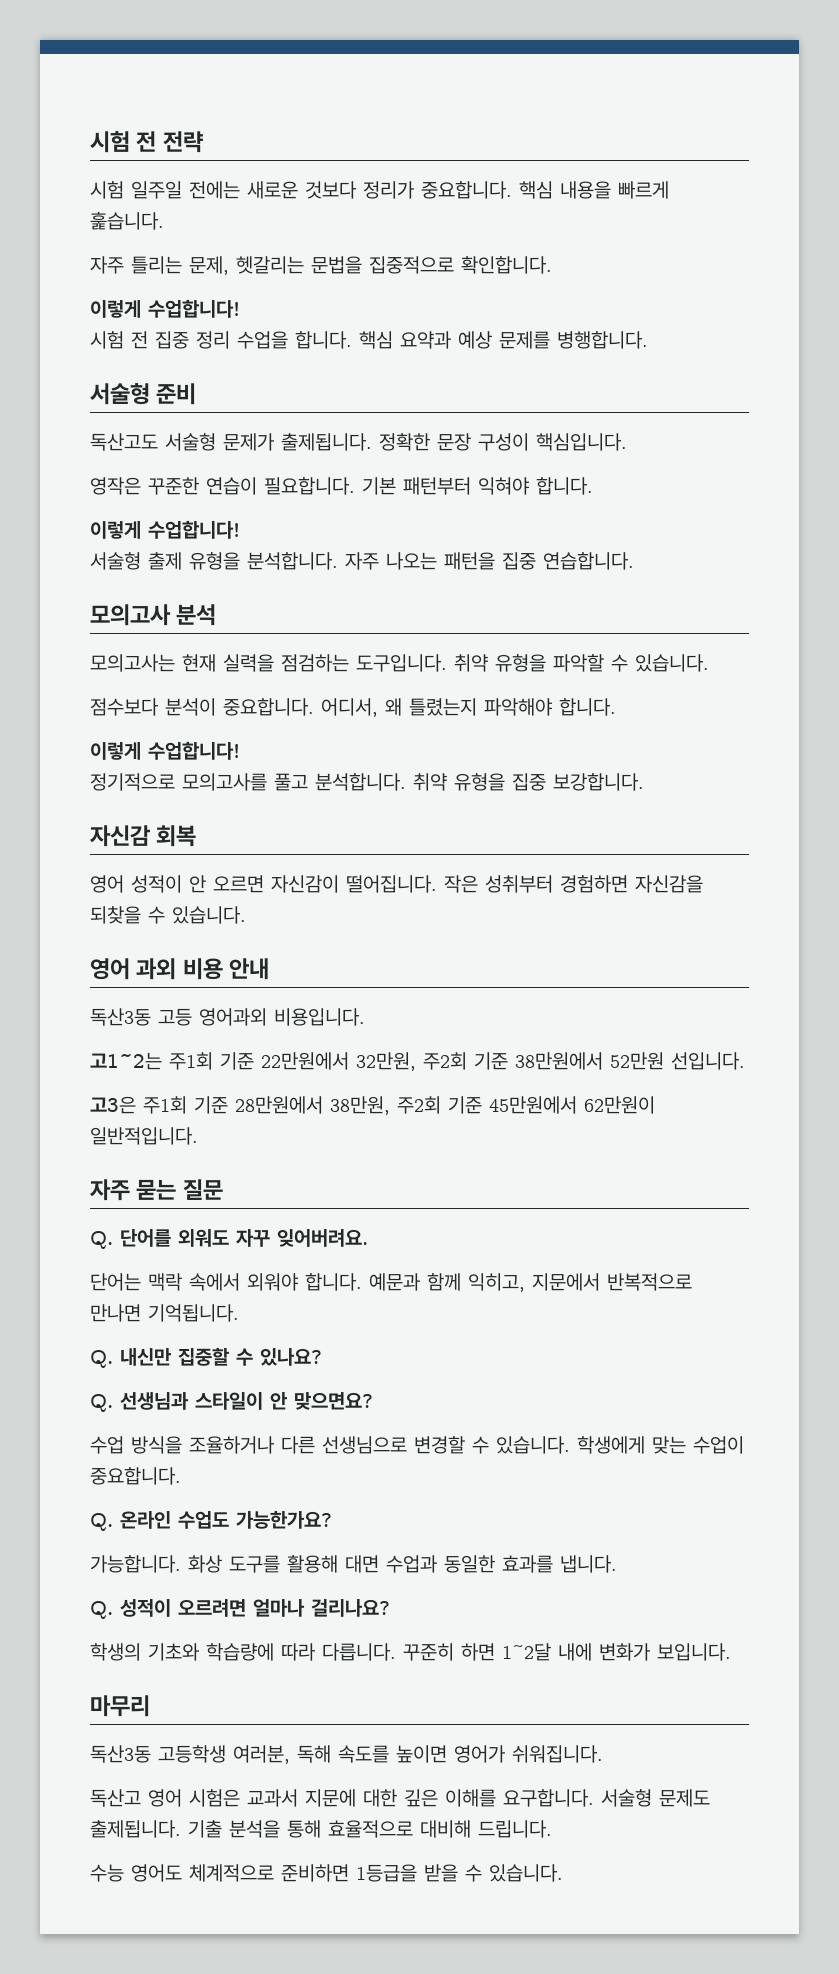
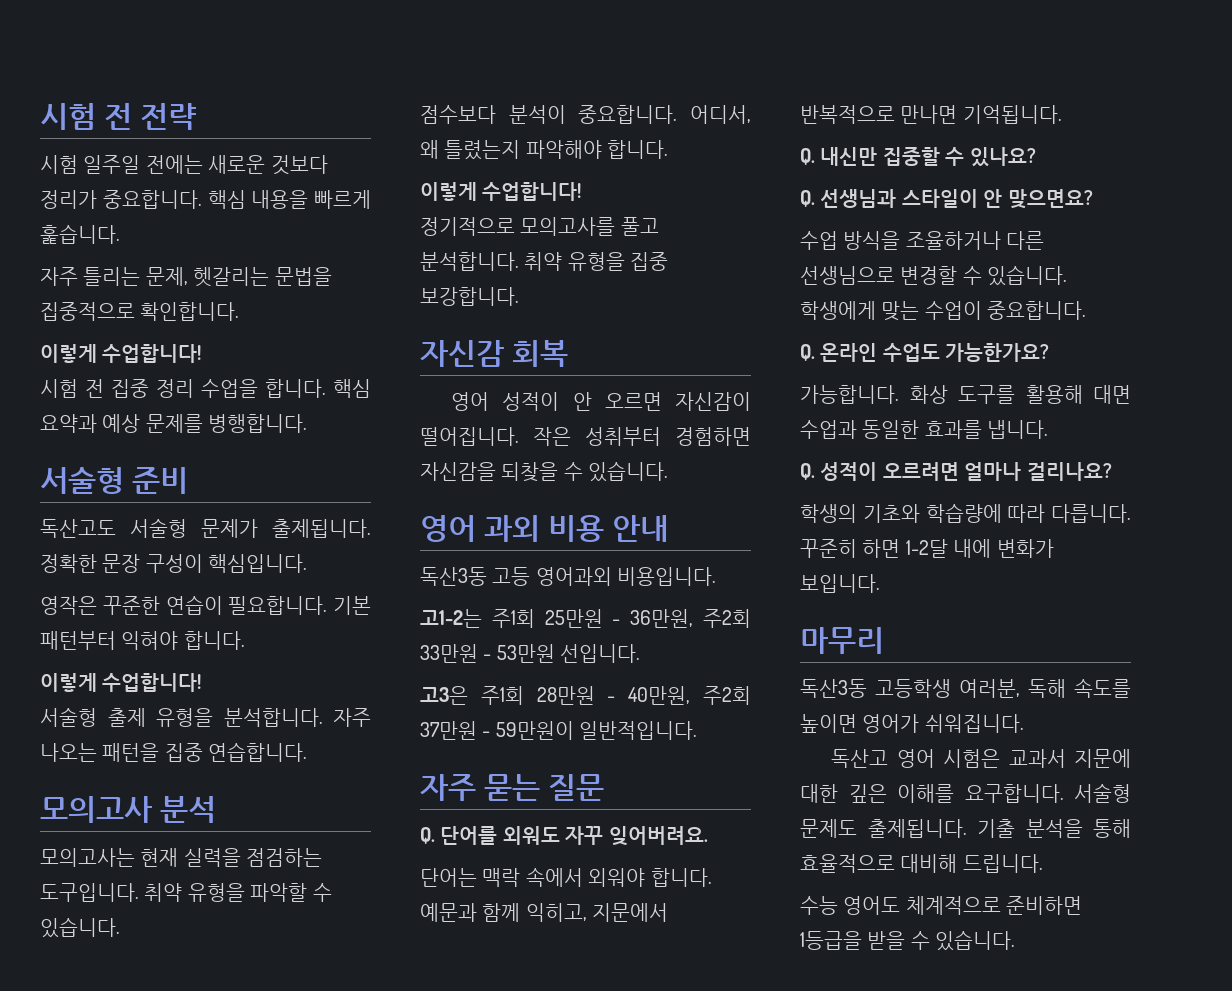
[90,1052,745,1071] [90,1096,655,1115] 고1~2는 주1회 기준 22만원에서 32만원, 주2회 기준 38만원에서 52만원 선입니다. // 고3은 주1회 기준 28만원에서 38만원, 주2회 기준 45만원에서 62만원이 -> [420,609,751,628] [420,644,641,663] [420,686,751,705] [420,721,574,740] 고1-2는 주1회 25만원 - 36만원, 주2회 33만원 - 53만원 선입니다. // 고3은 주1회 28만원 - 40만원, 주2회 37만원 - 59만원이
[502,1643,551,1661] 1~2달 -> [905,539,948,558] 1-2달

